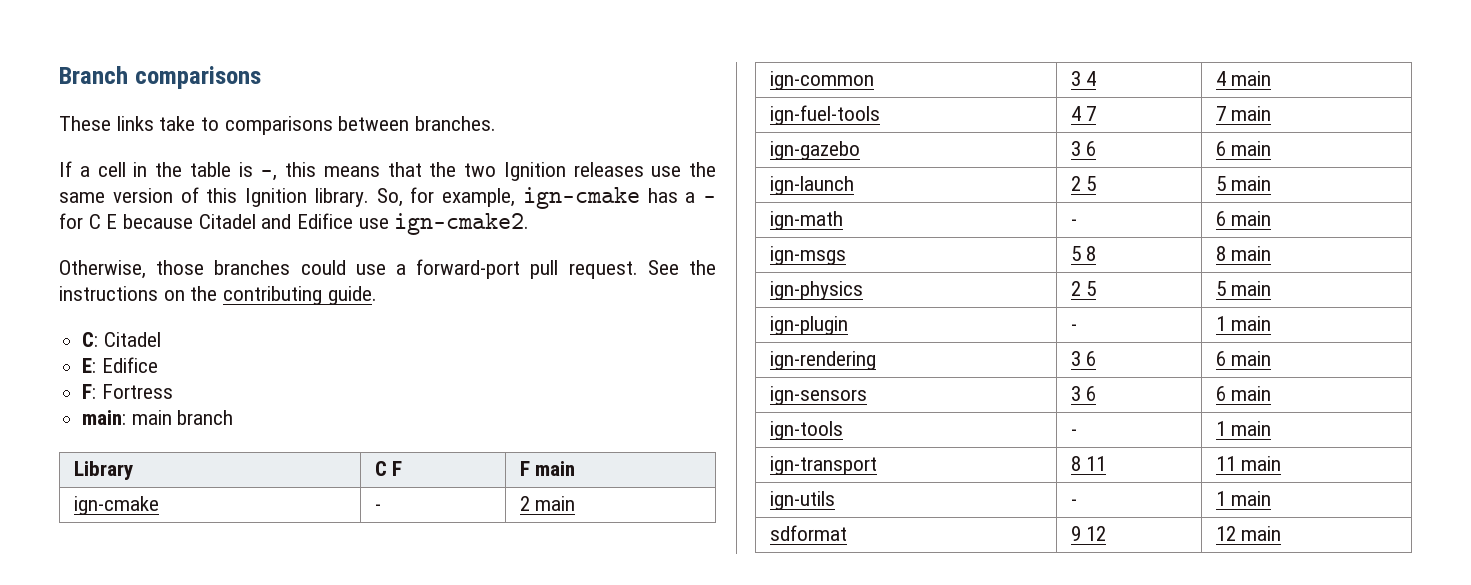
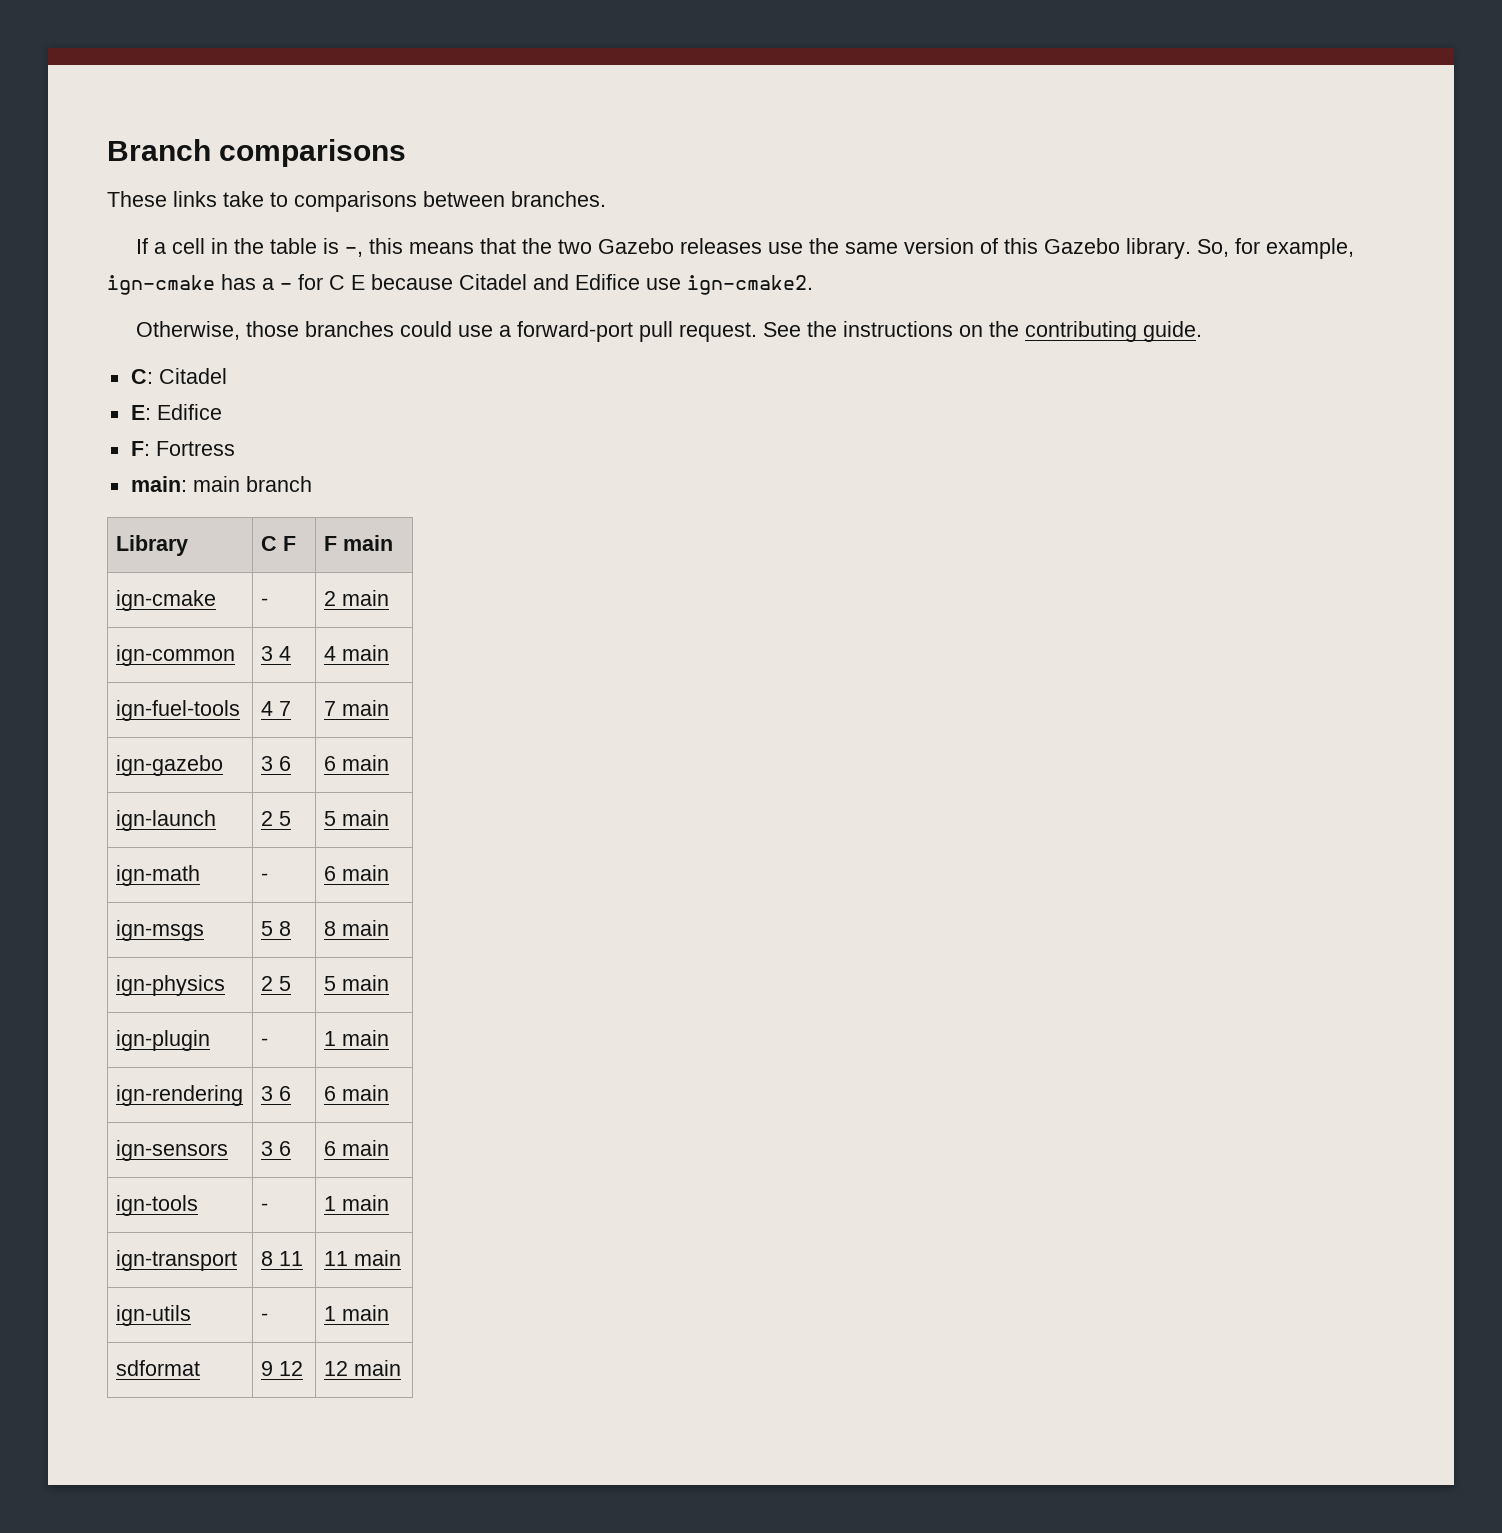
[503,162,566,181] Ignition -> [597,238,674,254] Gazebo
[245,188,307,207] Ignition -> [1043,238,1120,254] Gazebo

